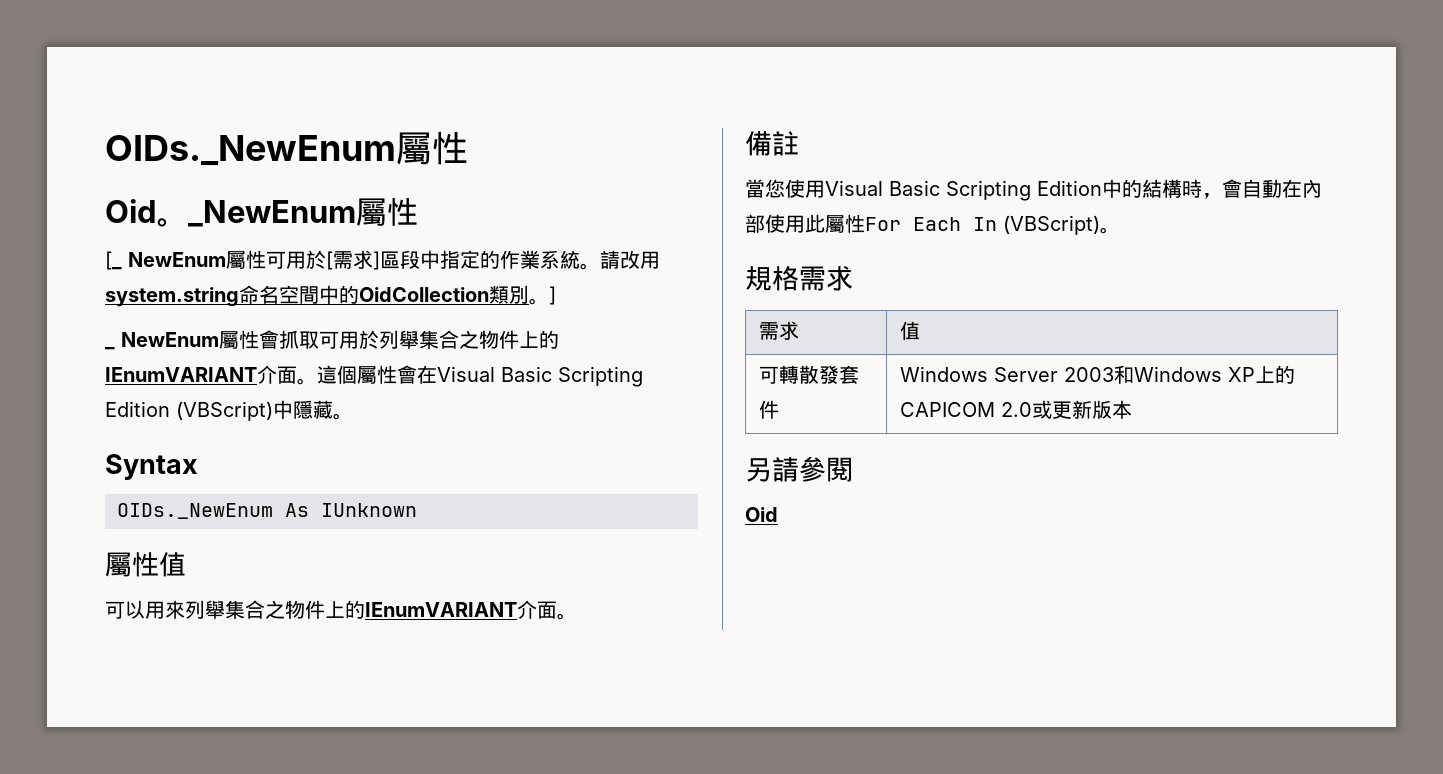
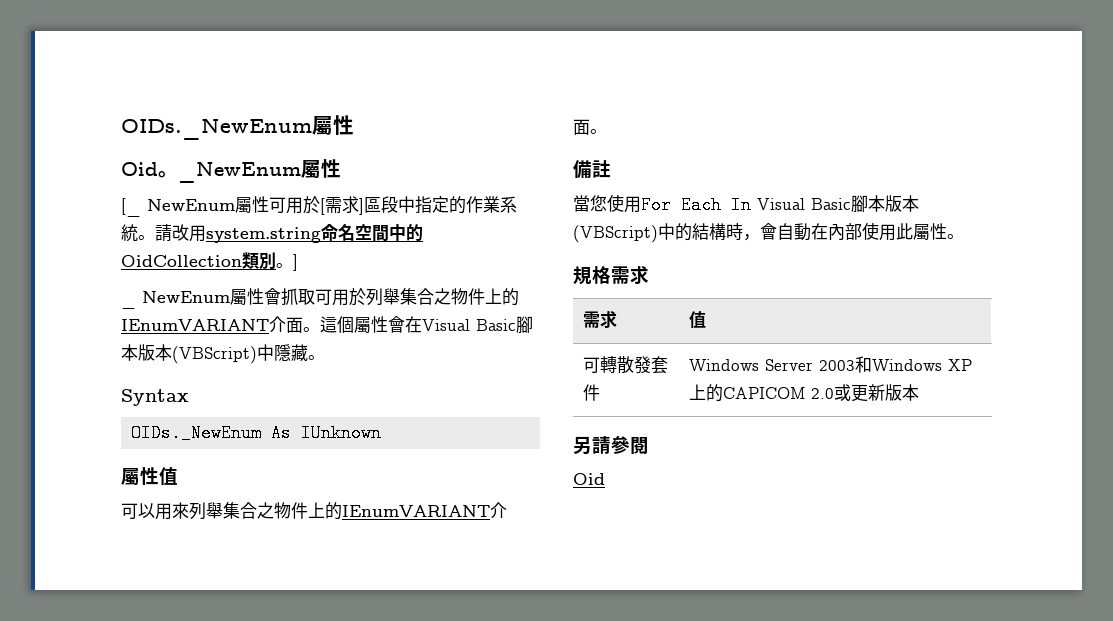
[558,366,643,387] [105,401,170,417] Scripting Edition -> [516,316,533,334] [121,344,172,361] 腳本版本
[825,180,1102,201] Visual Basic Scripting Edition -> [641,195,919,214] [573,225,658,243] For Each In Visual Basic腳本版本(VBScript)
[865,215,1100,235] For Each In (VBScript) -> (947, 231) none

